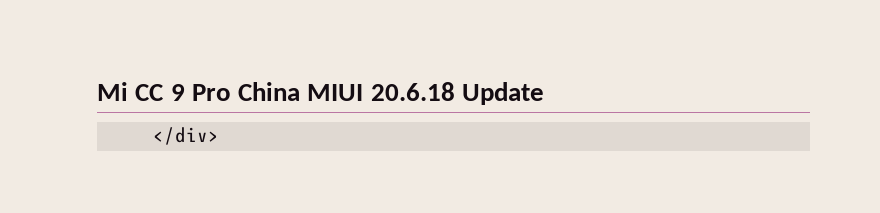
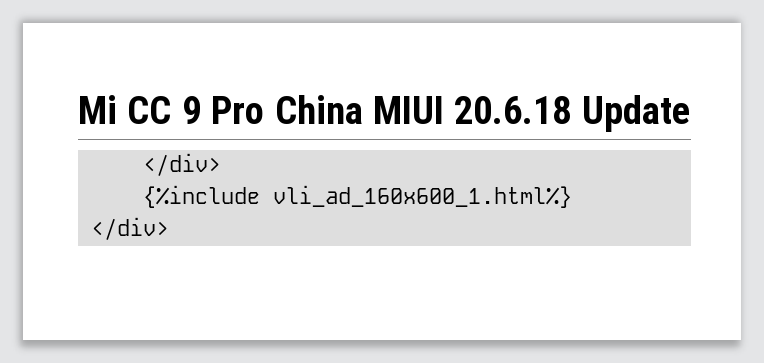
(219, 136) none -> [142,185,572,208] [90,217,169,240] // {%include vli_ad_160x600_1.html%} // </div>

